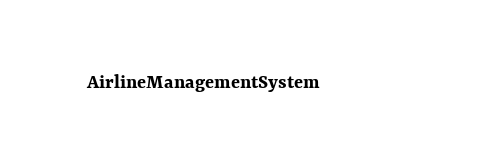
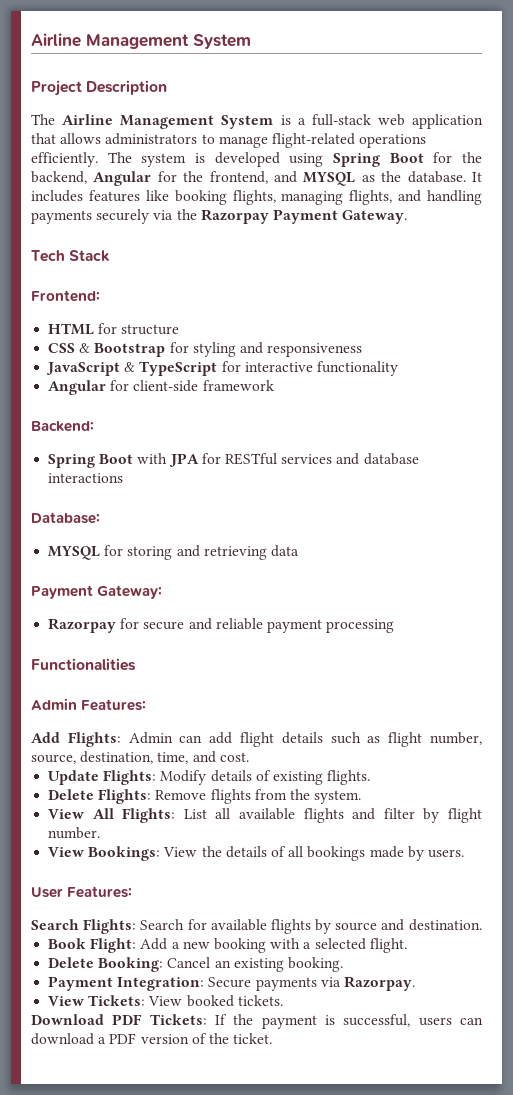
[86,74,320,92] AirlineManagementSystem -> [31,33,251,49] [31,80,168,96] [31,114,483,129] [31,133,427,148] [31,152,483,167] [31,171,482,186] [31,190,482,205] [31,209,408,224] [31,250,111,262] [31,290,100,302] [48,323,180,335] [48,342,363,357] [46,361,398,376] [48,380,274,395] [31,421,94,432] [48,453,419,468] [48,473,124,483] [31,512,100,524] [48,545,299,560] [31,585,163,599] [48,618,395,633] [31,658,136,671] [31,698,147,711] [31,732,483,747] [31,751,249,764] [48,770,371,785] [48,789,362,804] [48,808,482,823] [48,827,101,839] [48,846,464,861] [31,886,133,898] [31,919,482,934] [48,938,407,953] [48,957,343,972] [48,976,415,991] [48,995,283,1007] [31,1014,483,1029] [31,1033,273,1045] Airline Management System // Project Description // The Airline Management System is a full-stack web application that allows administrators to manage flight-related operations efficiently. The system is developed using Spring Boot for the backend, Angular for the frontend, and MYSQL as the database. It includes features like booking flights, managing flights, and handling payments securely via the Razorpay Payment Gateway. // Tech Stack // Frontend: // HTML for structure // CSS & Bootstrap for styling and responsiveness // JavaScript & TypeScript for interactive functionality // Angular for client-side framework // Backend: // Spring Boot with JPA for RESTful services and database interactions // Database: // MYSQL for storing and retrieving data // Payment Gateway: // Razorpay for secure and reliable payment processing // Functionalities // Admin Features: // Add Flights: Admin can add flight details such as flight number, source, destination, time, and cost. // Update Flights: Modify details of existing flights. // Delete Flights: Remove flights from the system. // View All Flights: List all available flights and filter by flight number. // View Bookings: View the details of all bookings made by users. // User Features: // Search Flights: Search for available flights by source and destination. // Book Flight: Add a new booking with a selected flight. // Delete Booking: Cancel an existing booking. // Payment Integration: Secure payments via Razorpay. // View Tickets: View booked tickets. // Download PDF Tickets: If the payment is successful, users can download a PDF version of the ticket.

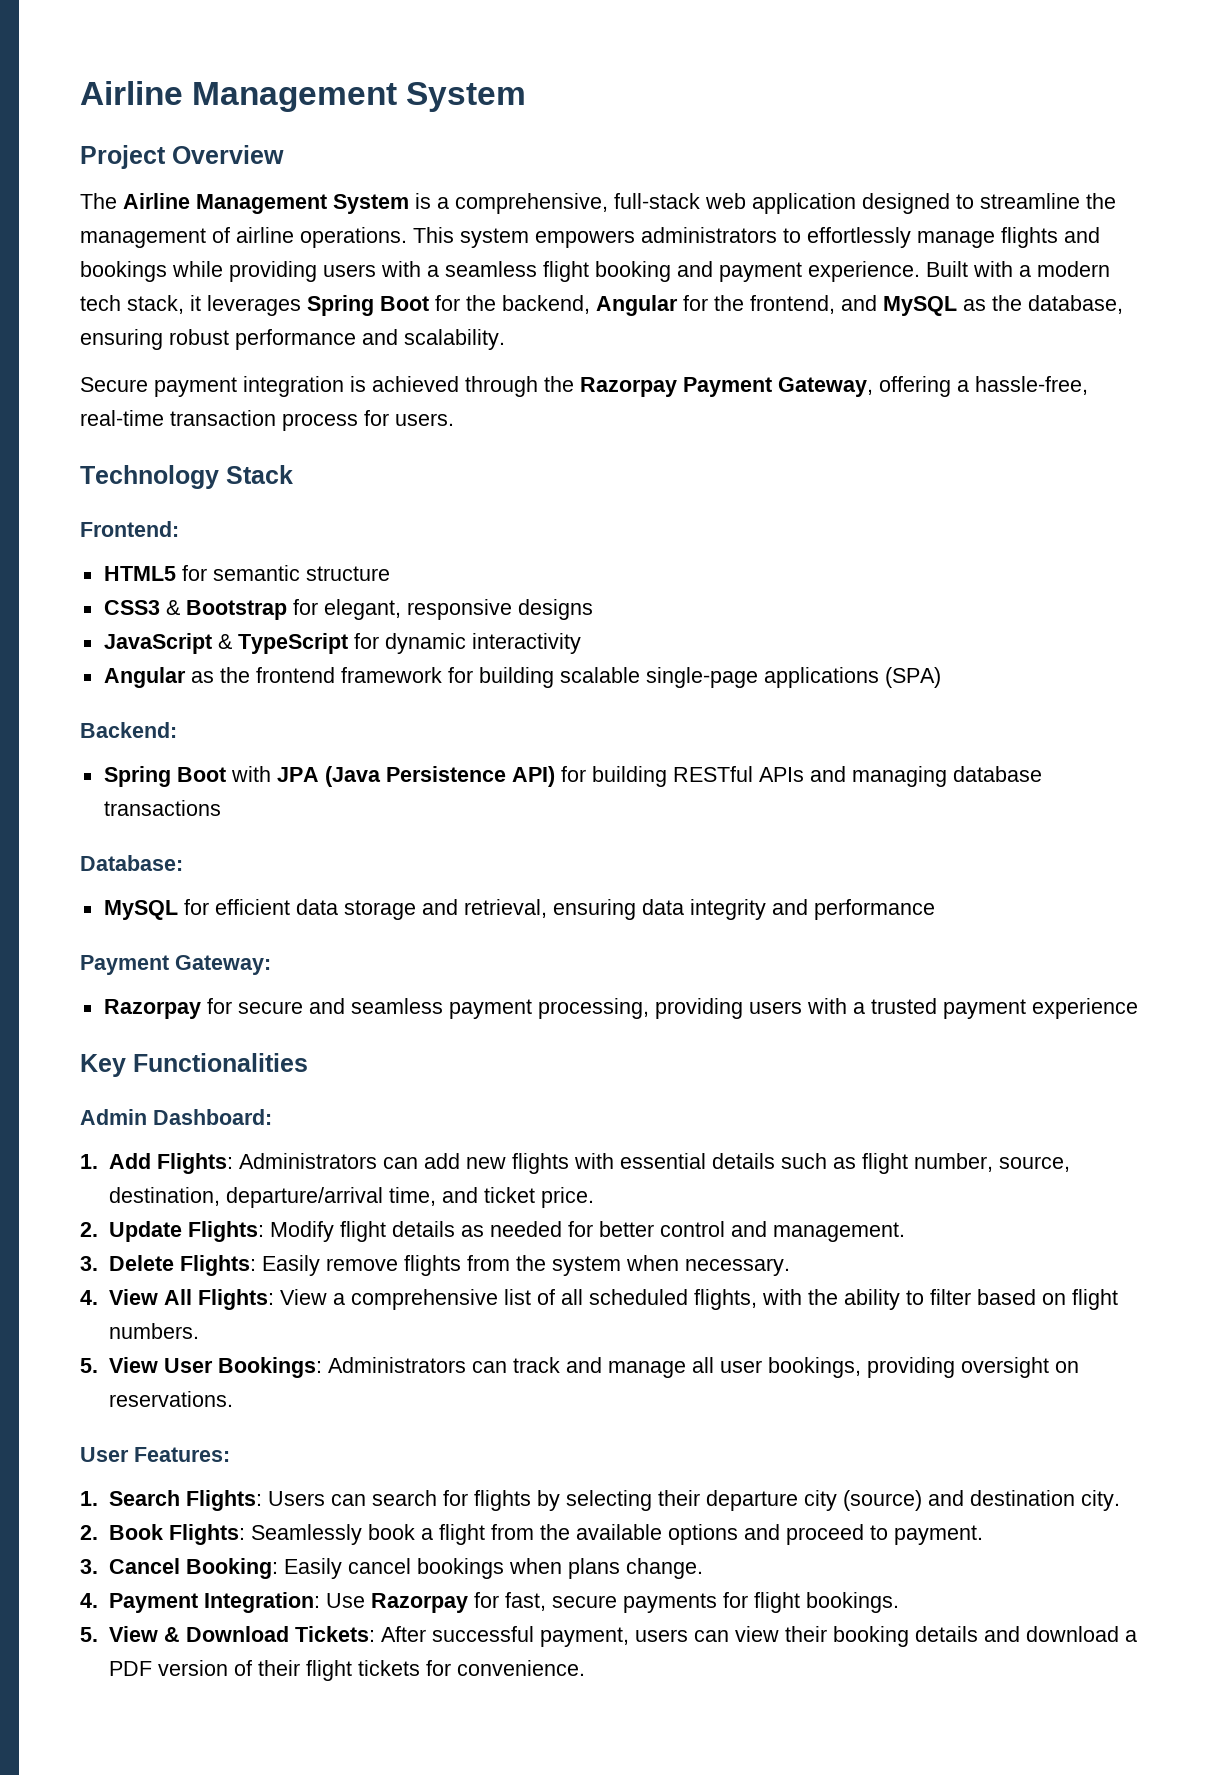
[86,80,168,95] Description -> [172,145,284,164] Overview
(306, 121) none -> [455,193,608,214] comprehensive,
[31,133,427,148] [31,152,324,167] that allows administrators to manage flight-related operations efficiently. The system is developed using -> [862,193,1116,214] [80,227,1100,248] [80,261,1110,282] [80,295,301,316] designed to streamline the management of airline operations. This system empowers administrators to effortlessly manage flights and bookings while providing users with a seamless flight booking and payment experience. Built with a modern tech stack, it leverages
[303,171,482,186] [31,190,482,205] [31,209,408,224] [31,250,65,262] MYSQL as the database. It includes features like booking flights, managing flights, and handling payments securely via the Razorpay Payment Gateway. // Tech -> [883,295,1123,316] [80,329,505,350] [80,376,1088,397] [80,410,454,431] [80,465,219,489] MySQL as the database, ensuring robust performance and scalability. // Secure payment integration is achieved through the Razorpay Payment Gateway, offering a hassle-free, real-time transaction process for users. // Technology
[48,323,118,335] HTML for -> [103,565,300,581] HTML5 for semantic
[48,343,76,353] CSS -> [103,600,160,615] CSS3
[192,342,363,357] styling and responsiveness -> [323,599,593,620] elegant, responsive designs
[244,361,398,376] [48,380,274,395] interactive functionality // Angular for client-side framework -> [384,633,581,654] [103,667,941,688] dynamic interactivity // Angular as the frontend framework for building scalable single-page applications (SPA)
[201,453,419,465] [48,473,124,483] [31,512,100,524] [48,545,299,560] for RESTful services and database interactions // Database: // MYSQL for storing and retrieving data -> [324,766,1042,787] [103,800,221,816] [80,855,183,871] [103,899,935,920] (Java Persistence API) for building RESTful APIs and managing database transactions // Database: // MySQL for efficient data storage and retrieval, ensuring data integrity and performance
[215,618,395,633] reliable payment processing // -> [350,998,1138,1019] [80,1054,126,1077] seamless payment processing, providing users with a trusted payment experience // Key
[81,699,147,711] Features: // -> [153,1109,272,1125] [80,1154,98,1169] Dashboard: // 1.
[128,732,173,744] Admin -> [238,1153,377,1169] Administrators
[240,732,274,747] flight -> [465,1153,706,1174] new flights with essential
(154, 757) none -> [225,1187,383,1208] departure/arrival
[219,752,249,762] [48,770,371,785] [48,789,362,804] [48,808,482,823] [48,827,101,839] [48,846,464,861] cost. // Update Flights: Modify details of existing flights. // Delete Flights: Remove flights from the system. // View All Flights: List all available flights and filter by flight number. // View Bookings: View the details of all bookings made by users. -> [483,1187,594,1208] [80,1221,905,1242] [80,1255,790,1276] [80,1289,1118,1310] [108,1323,199,1339] [80,1357,1079,1378] [108,1391,233,1407] ticket price. // 2. Update Flights: Modify flight details as needed for better control and management. // 3. Delete Flights: Easily remove flights from the system when necessary. // 4. View All Flights: View a comprehensive list of all scheduled flights, with the ability to filter based on flight numbers. // 5. View User Bookings: Administrators can track and manage all user bookings, providing oversight on reservations.
(133, 892) none -> [80,1491,98,1506] 1.
[140,919,482,934] [48,938,407,953] [48,957,343,972] [48,976,415,991] [48,995,283,1007] [31,1014,483,1029] Search for available flights by source and destination. // Book Flight: Add a new booking with a selected flight. // Delete Booking: Cancel an existing booking. // Payment Integration: Secure payments via Razorpay. // View Tickets: View booked tickets. // Download PDF Tickets: If the payment is successful, users can -> [267,1490,1120,1511] [80,1524,983,1545] [80,1558,703,1579] [80,1592,899,1613] [80,1626,1020,1647] Users can search for flights by selecting their departure city (source) and destination city. // 2. Book Flights: Seamlessly book a flight from the available options and proceed to payment. // 3. Cancel Booking: Easily cancel bookings when plans change. // 4. Payment Integration: Use Razorpay for fast, secure payments for flight bookings. // 5. View & Download Tickets: After successful payment, users can view their booking details and
[208,1033,273,1044] the ticket. -> [257,1660,585,1681] their flight tickets for convenience.

